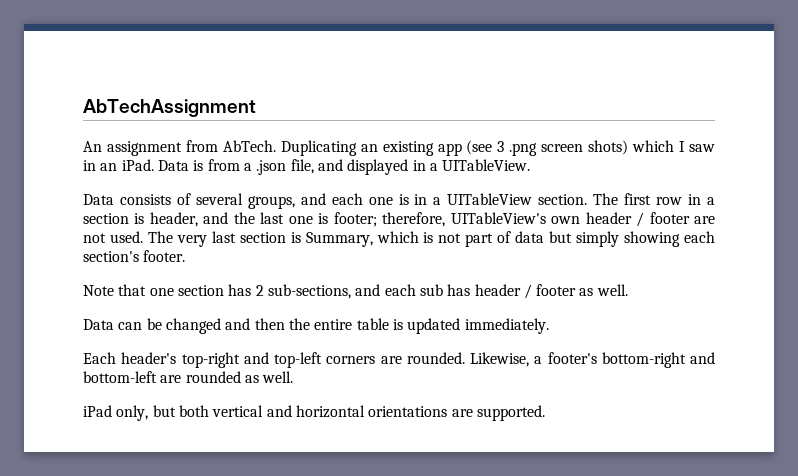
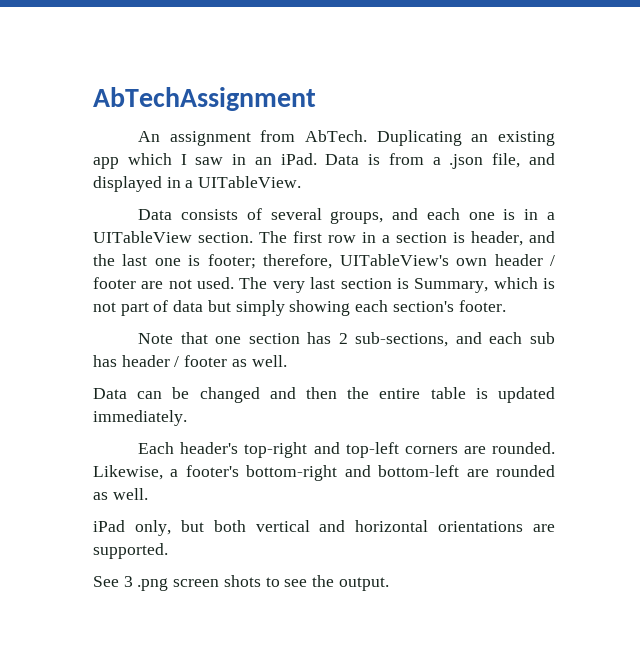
[466,140,629,156] (see 3 .png screen shots) -> (119, 163) none
(545, 413) none -> [93,575,389,591] // See 3 .png screen shots to see the output.

